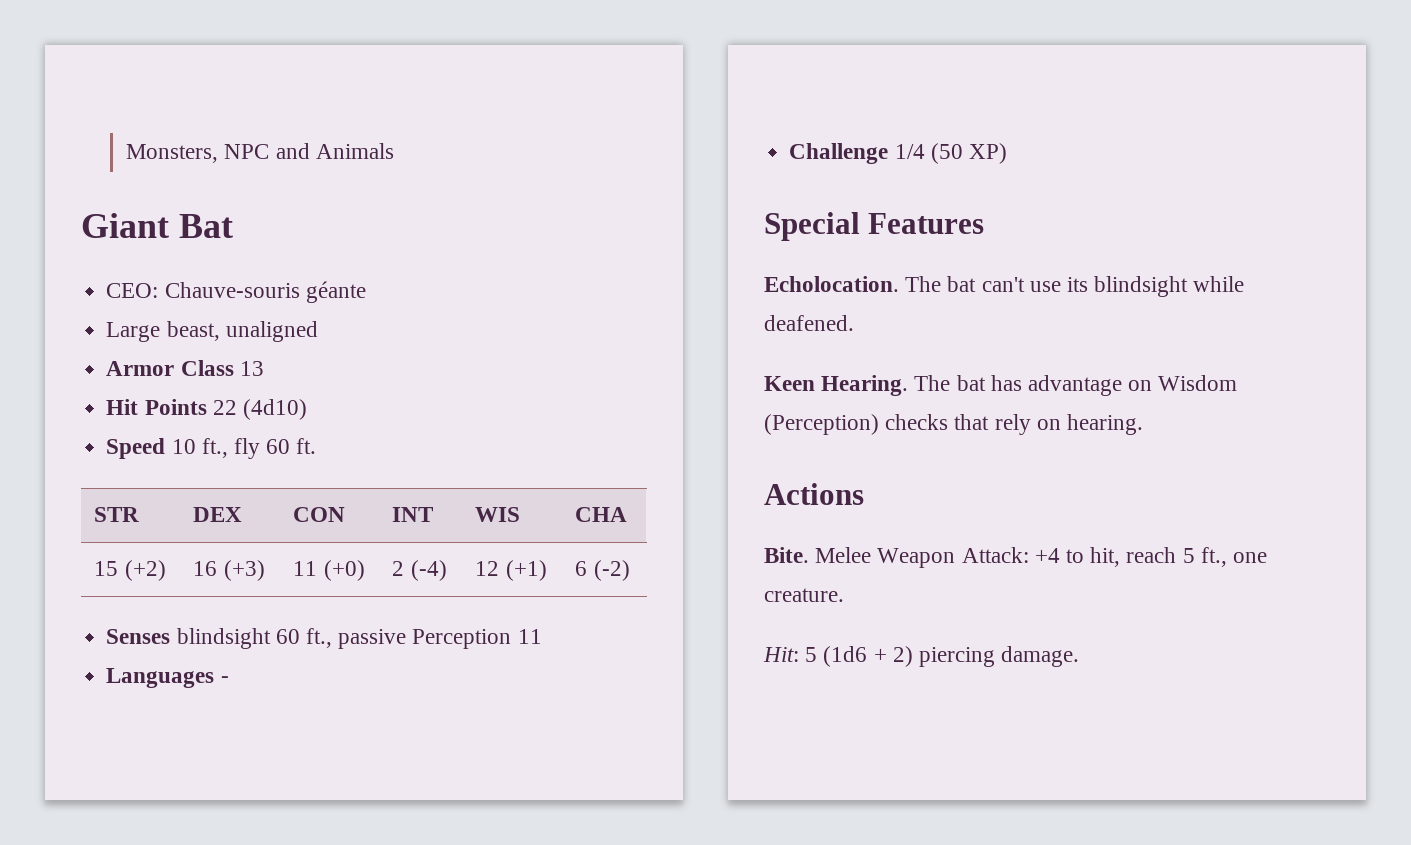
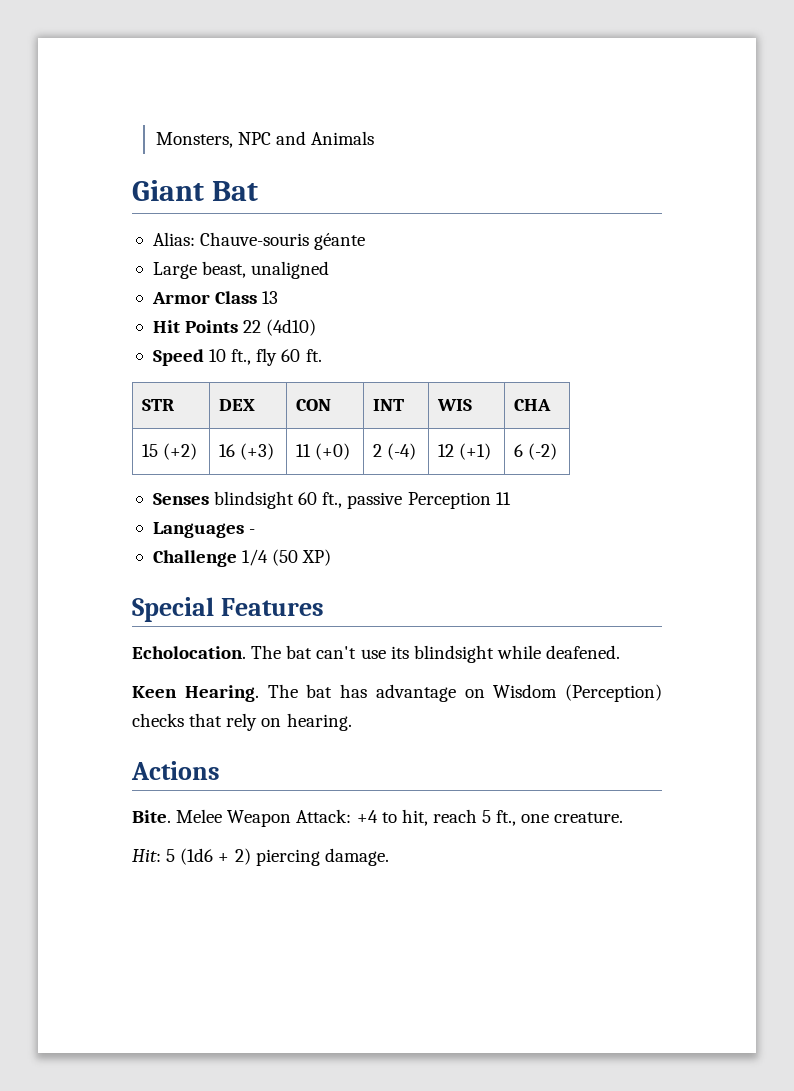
[106,283,159,298] CEO: -> [152,232,195,246] Alias:

